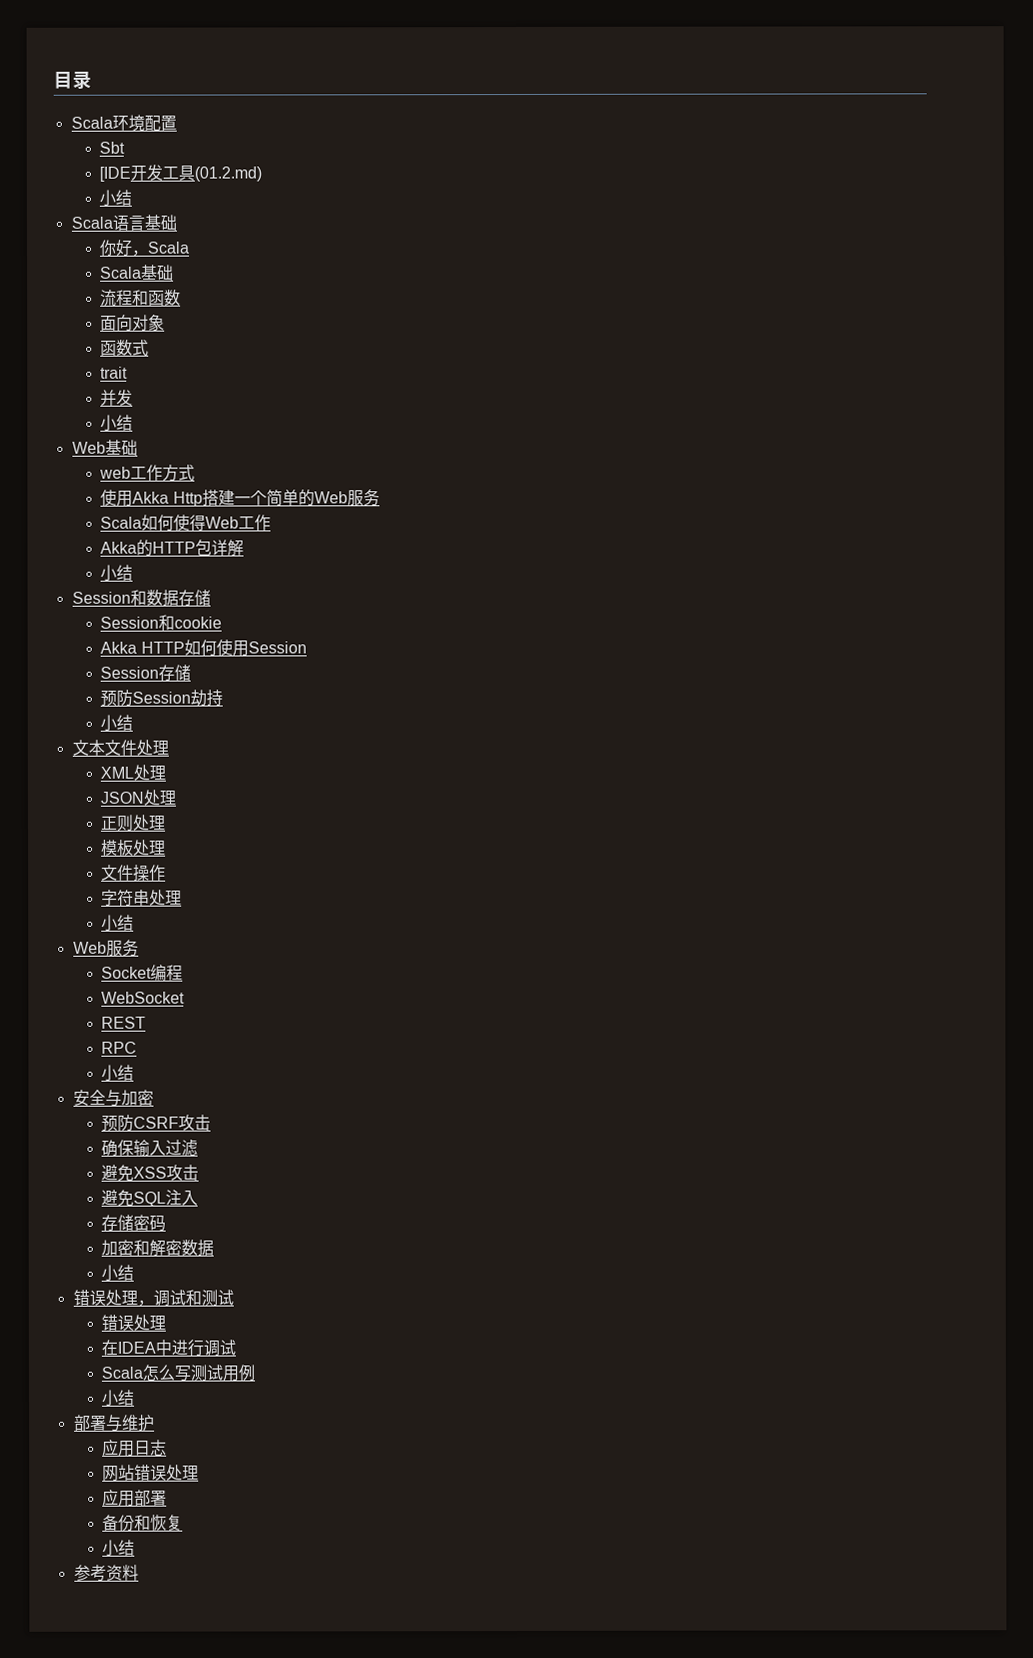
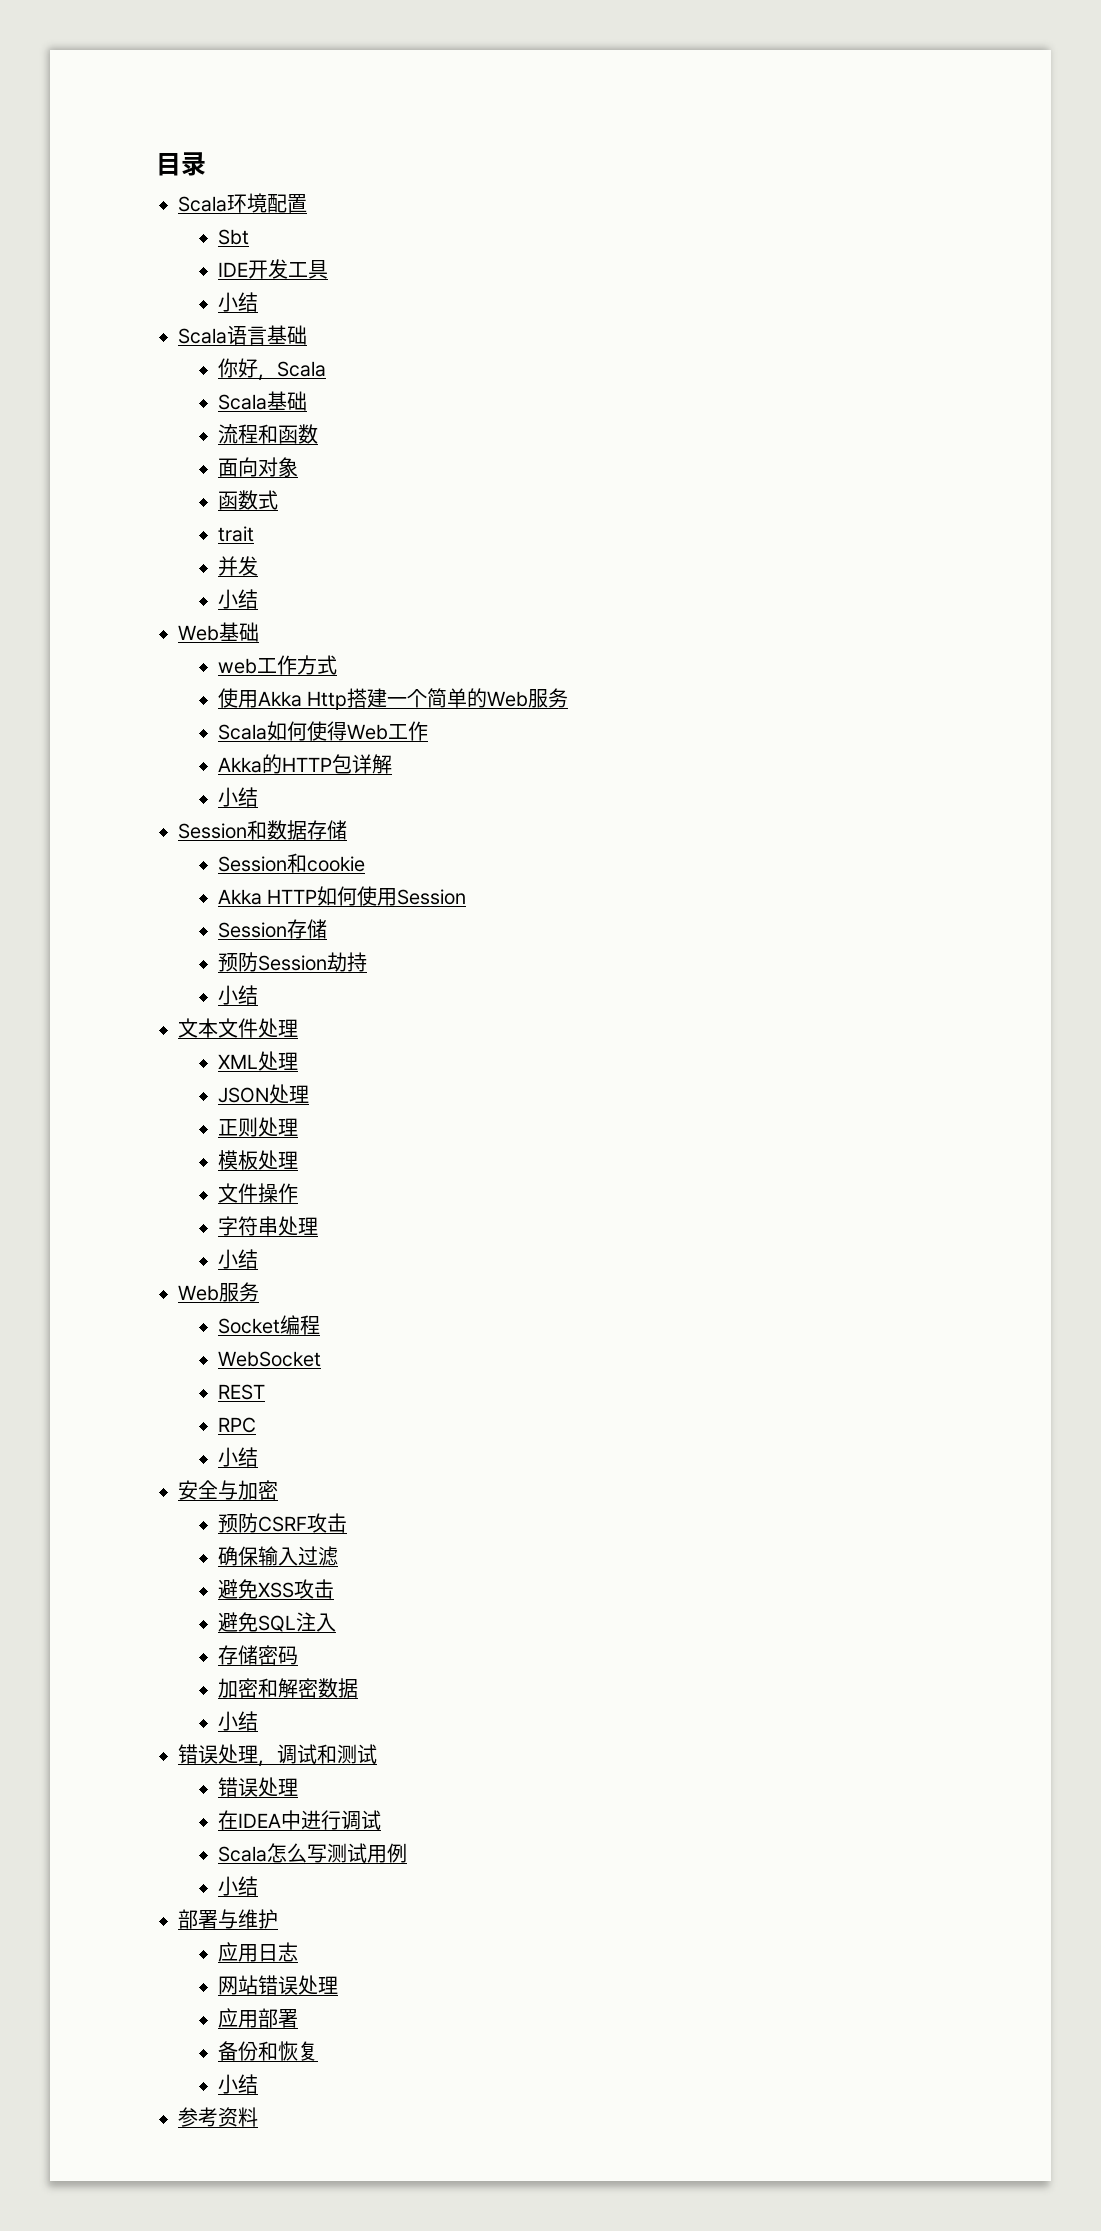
[99,166,132,182] [IDE -> [217,262,248,277] IDE
[194,166,263,182] (01.2.md) -> (328, 269) none

